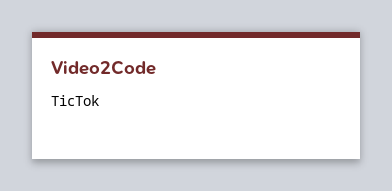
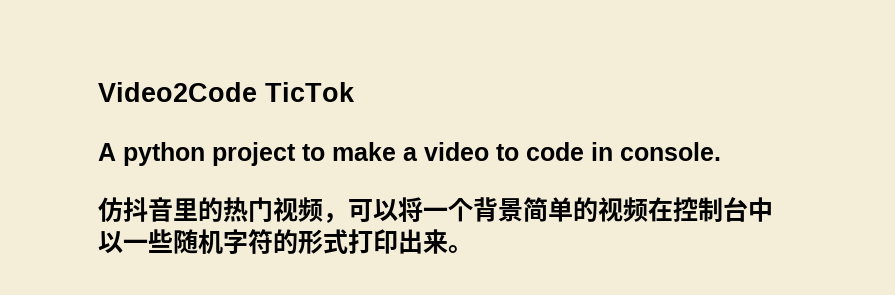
[51,95,99,106] // TicTok -> [265,82,355,102] [98,142,721,166] [98,197,773,223] [98,229,473,254] TicTok // A python project to make a video to code in console. // 仿抖音里的热门视频，可以将一个背景简单的视频在控制台中以一些随机字符的形式打印出来。

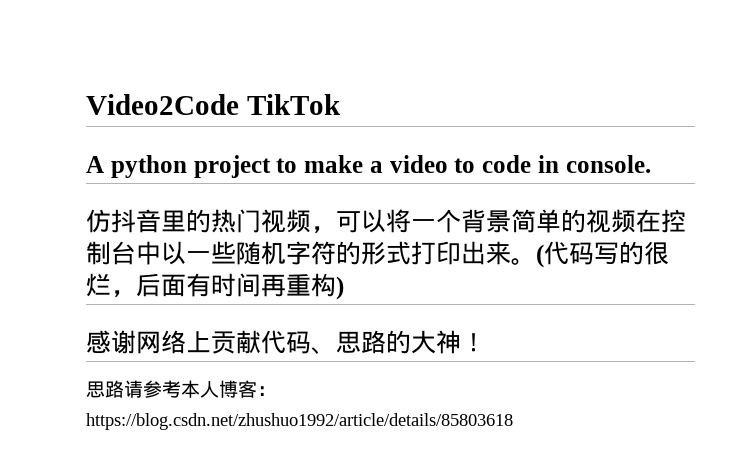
[265,82,355,102] TicTok -> [246,94,341,115] TikTok
(473, 249) none -> [536,241,669,268] [86,273,344,300] [86,330,486,354] [86,380,276,398] [86,413,513,430] (代码写的很烂，后面有时间再重构) // 感谢网络上贡献代码、思路的大神！ // 思路请参考本人博客：https://blog.csdn.net/zhushuo1992/article/details/85803618

